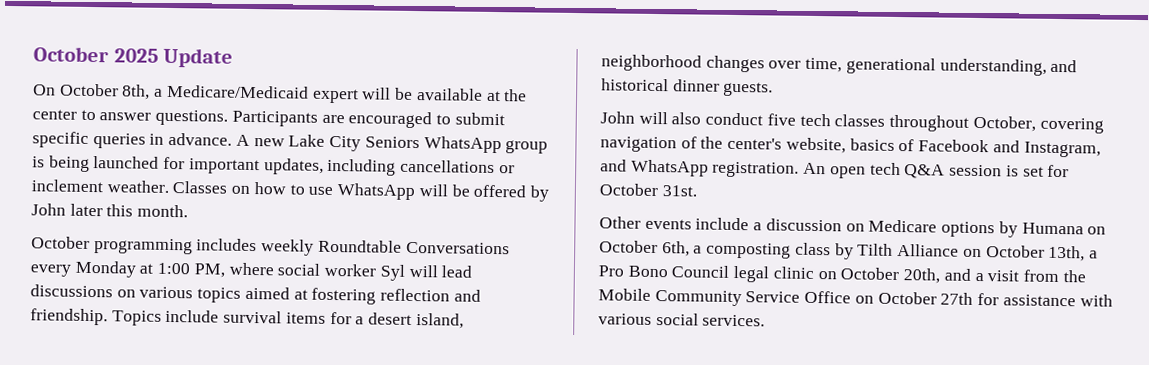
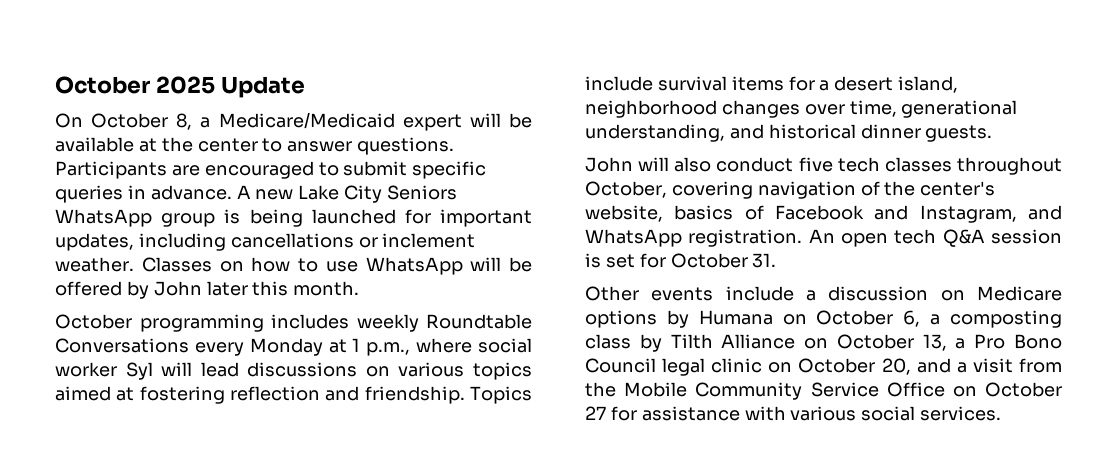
[121,84,151,100] 8th, -> [176,113,193,130] 8,
[157,262,225,278] 1:00 PM, -> [352,338,411,356] 1 p.m.,
[661,185,697,197] 31st. -> [752,253,777,268] 31.
[661,241,690,257] 6th, -> [903,310,921,327] 6,
[1048,245,1086,262] 13th, -> [922,334,947,351] 13,
[903,268,941,284] 20th, -> [881,358,911,375] 20,
[940,292,974,305] 27th -> [585,406,606,420] 27

